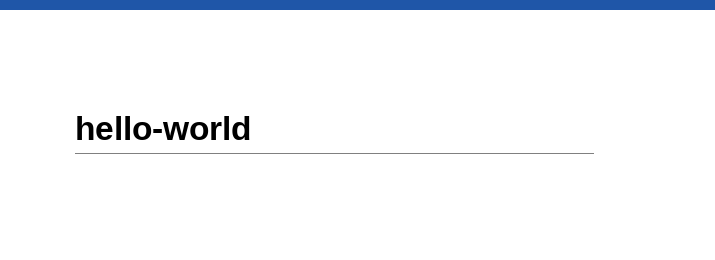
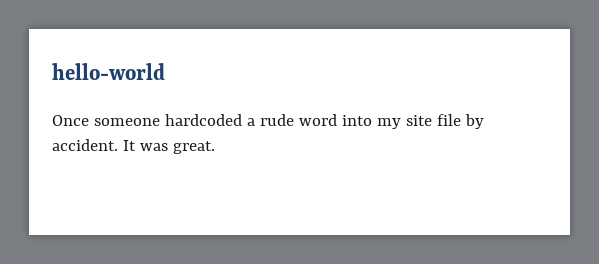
(251, 128) none -> [52,114,484,129] [52,139,215,154] // Once someone hardcoded a rude word into my site file by accident. It was great.

